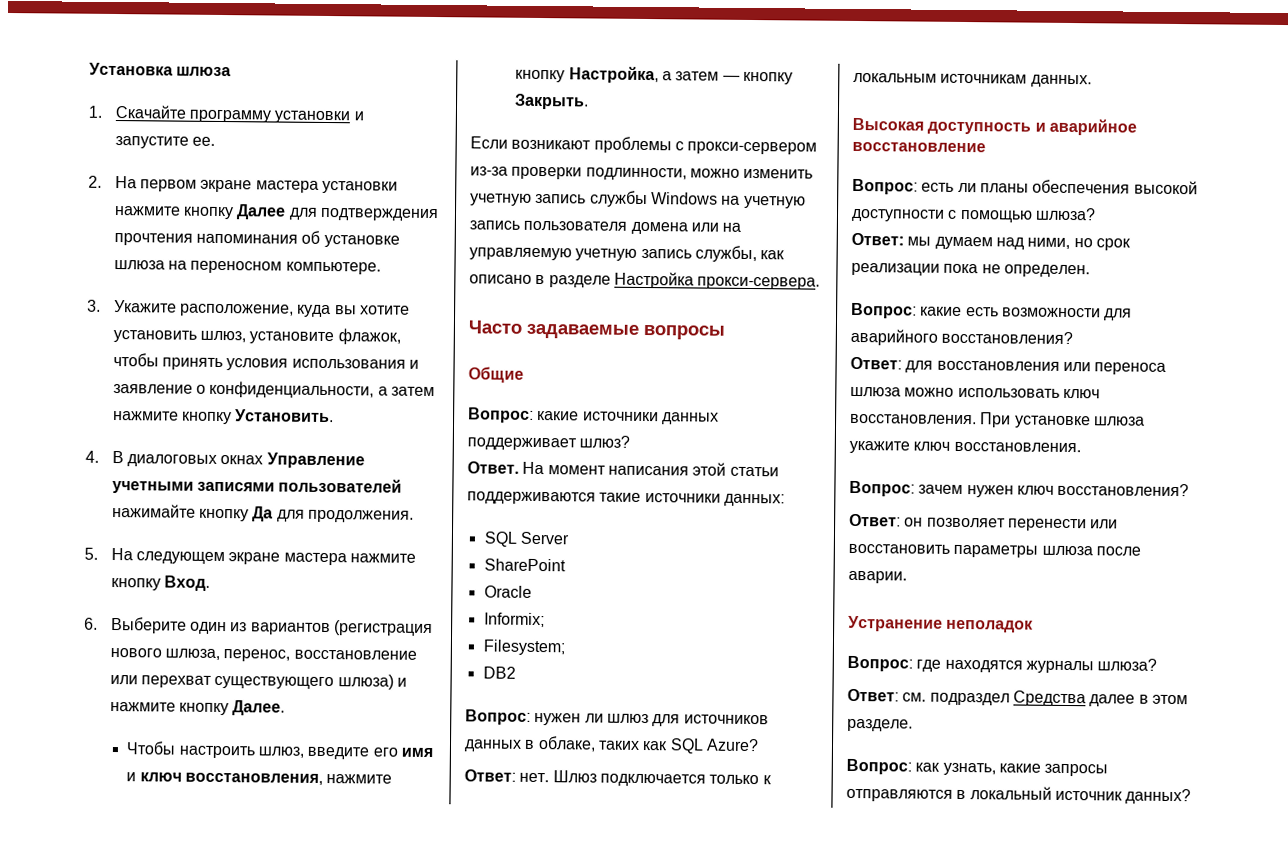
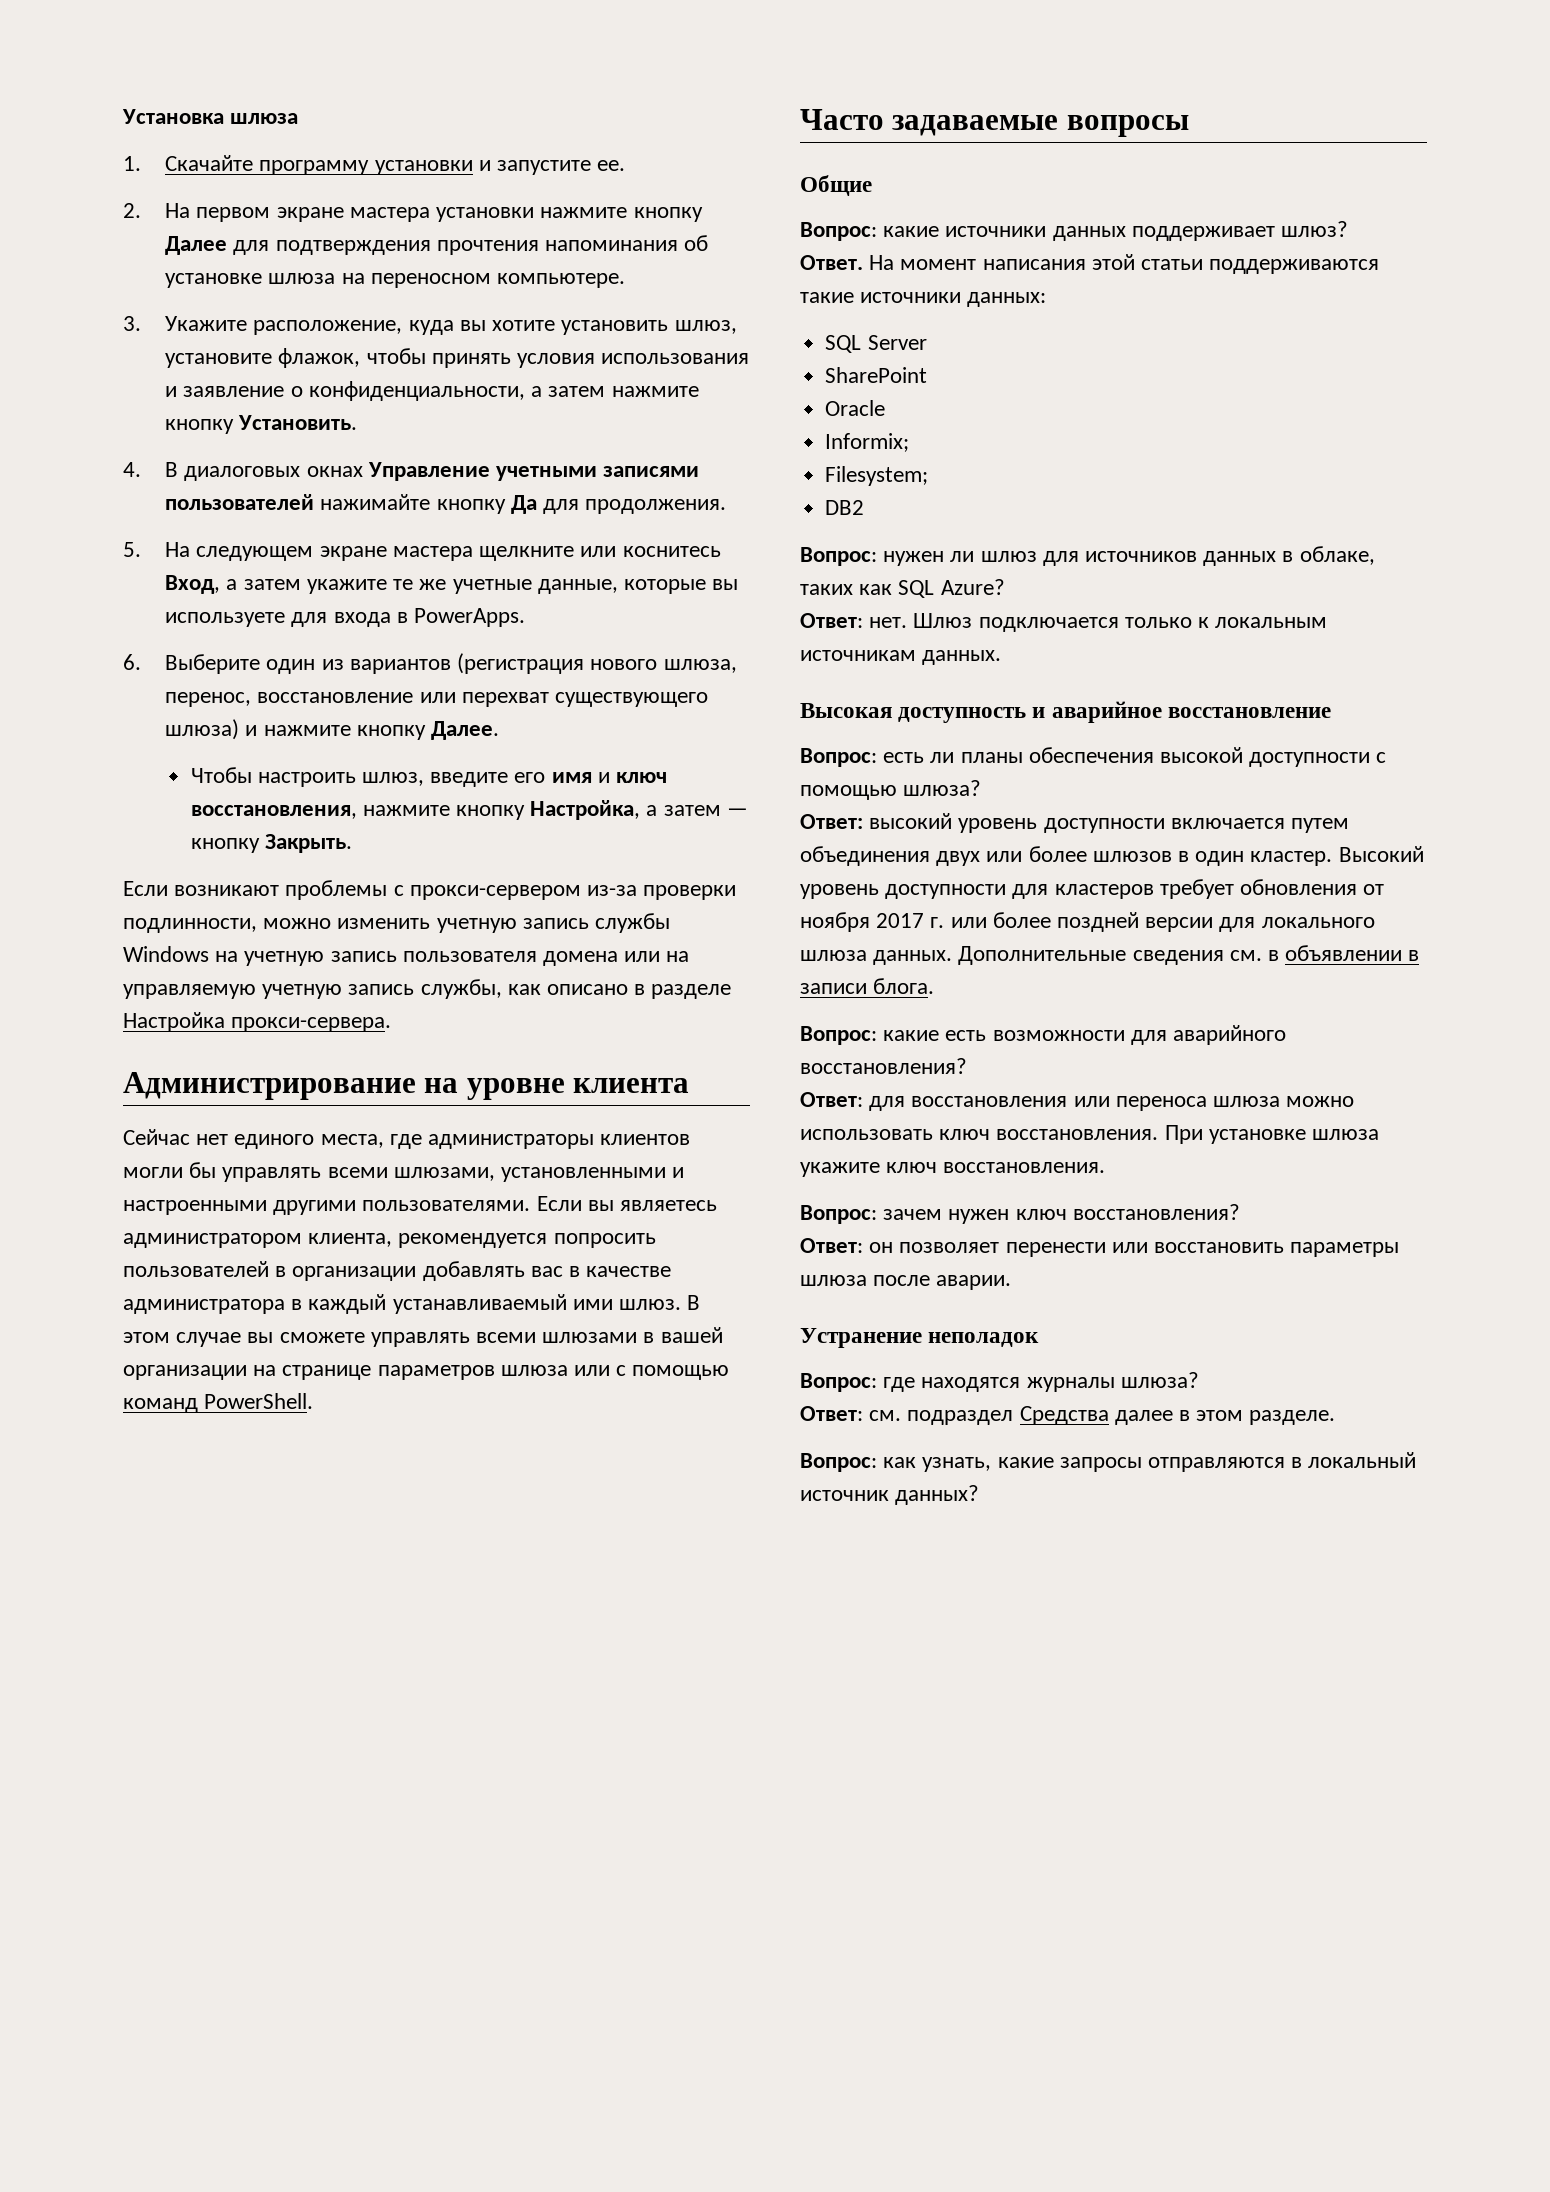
[350,553,417,563] [110,575,211,591] нажмите кнопку Вход. -> [479,546,721,561] [165,575,739,594] [165,608,526,627] щелкните или коснитесь Вход, а затем укажите те же учетные данные, которые вы используете для входа в PowerApps.
(821, 283) none -> [123,1072,690,1100] [123,1129,691,1149] [123,1162,685,1182] [123,1196,718,1215] [123,1233,656,1248] [123,1261,672,1281] [123,1294,701,1314] [123,1327,723,1347] [123,1365,730,1380] [123,1393,314,1413] // Администрирование на уровне клиента // Сейчас нет единого места, где администраторы клиентов могли бы управлять всеми шлюзами, установленными и настроенными другими пользователями. Если вы являетесь администратором клиента, рекомендуется попросить пользователей в организации добавлять вас в качестве администратора в каждый устанавливаемый ими шлюз. В этом случае вы сможете управлять всеми шлюзами в вашей организации на странице параметров шлюза или с помощью команд PowerShell.
[907,236,1131,251] [851,262,1090,278] мы думаем над ними, но срок реализации пока не определен. -> [869,813,1350,833] [800,846,1424,866] [800,879,1385,899] [800,912,1375,932] [800,945,1420,965] [800,978,935,994] высокий уровень доступности включается путем объединения двух или более шлюзов в один кластер. Высокий уровень доступности для кластеров требует обновления от ноября 2017 г. или более поздней версии для локального шлюза данных. Дополнительные сведения см. в объявлении в записи блога.

